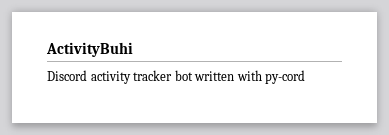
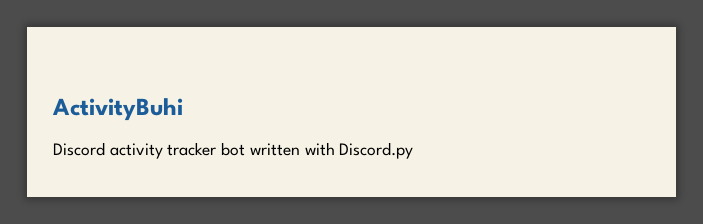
[265,70,306,84] py-cord -> [339,142,414,159] Discord.py

